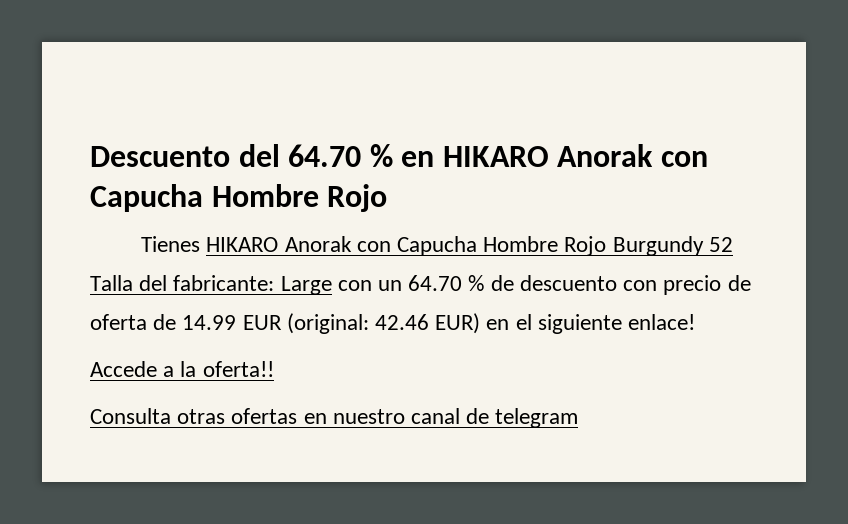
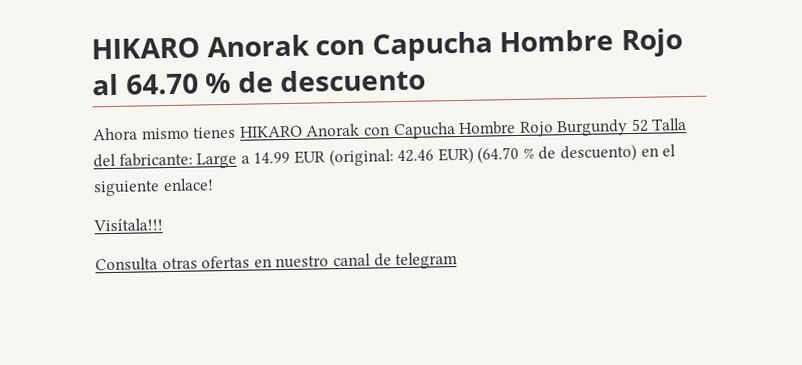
[90,144,708,167] [90,184,388,212] [141,236,201,252] Descuento del 64.70 % en HIKARO Anorak con Capucha Hombre Rojo // Tienes -> [91,28,683,62] [92,68,427,96] [93,126,237,141] HIKARO Anorak con Capucha Hombre Rojo al 64.70 % de descuento // Ahora mismo tienes
[337,275,751,295] [90,314,177,330] con un 64.70 % de descuento con precio de oferta de -> [240,155,250,164] a
(481, 323) none -> [477,143,638,164] (64.70 % de descuento)
[90,361,274,377] Accede a la oferta!! -> [93,218,163,232] Visítala!!!

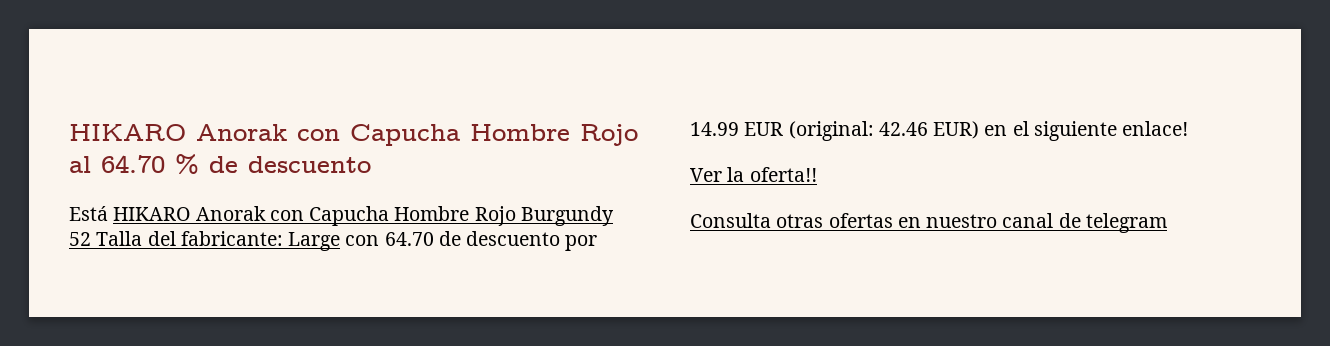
[93,126,237,141] Ahora mismo tienes -> [69,206,108,221] Está
[240,155,250,164] a -> [345,231,598,251] con 64.70 de descuento por
[477,143,638,164] (64.70 % de descuento) -> (980, 130) none
[93,218,163,232] Visítala!!! -> [690,167,817,182] Ver la oferta!!

